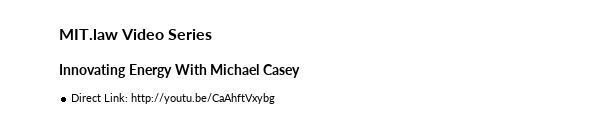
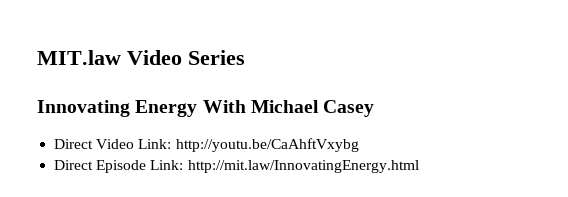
(102, 97) none -> [96,139,135,149] Video
(276, 98) none -> [54,160,419,173] // Direct Episode Link: http://mit.law/InnovatingEnergy.html

